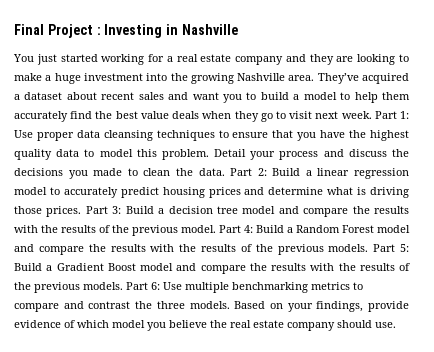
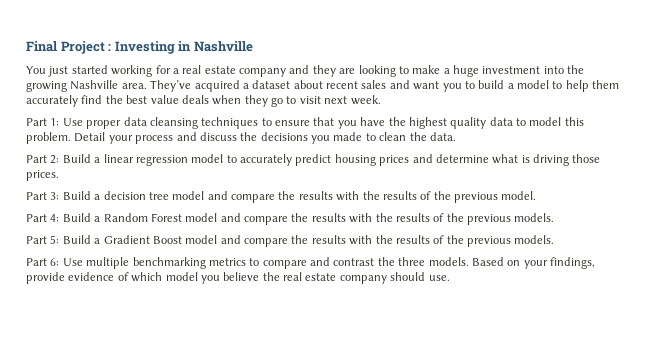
(372, 115) none -> (381, 100) //
(225, 172) none -> (456, 136) //
(82, 211) none -> (59, 175) //
(216, 229) none -> (537, 195) //
(369, 248) none -> (555, 217) //
(123, 286) none -> (555, 239) //

